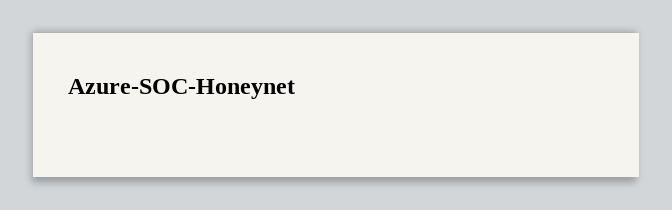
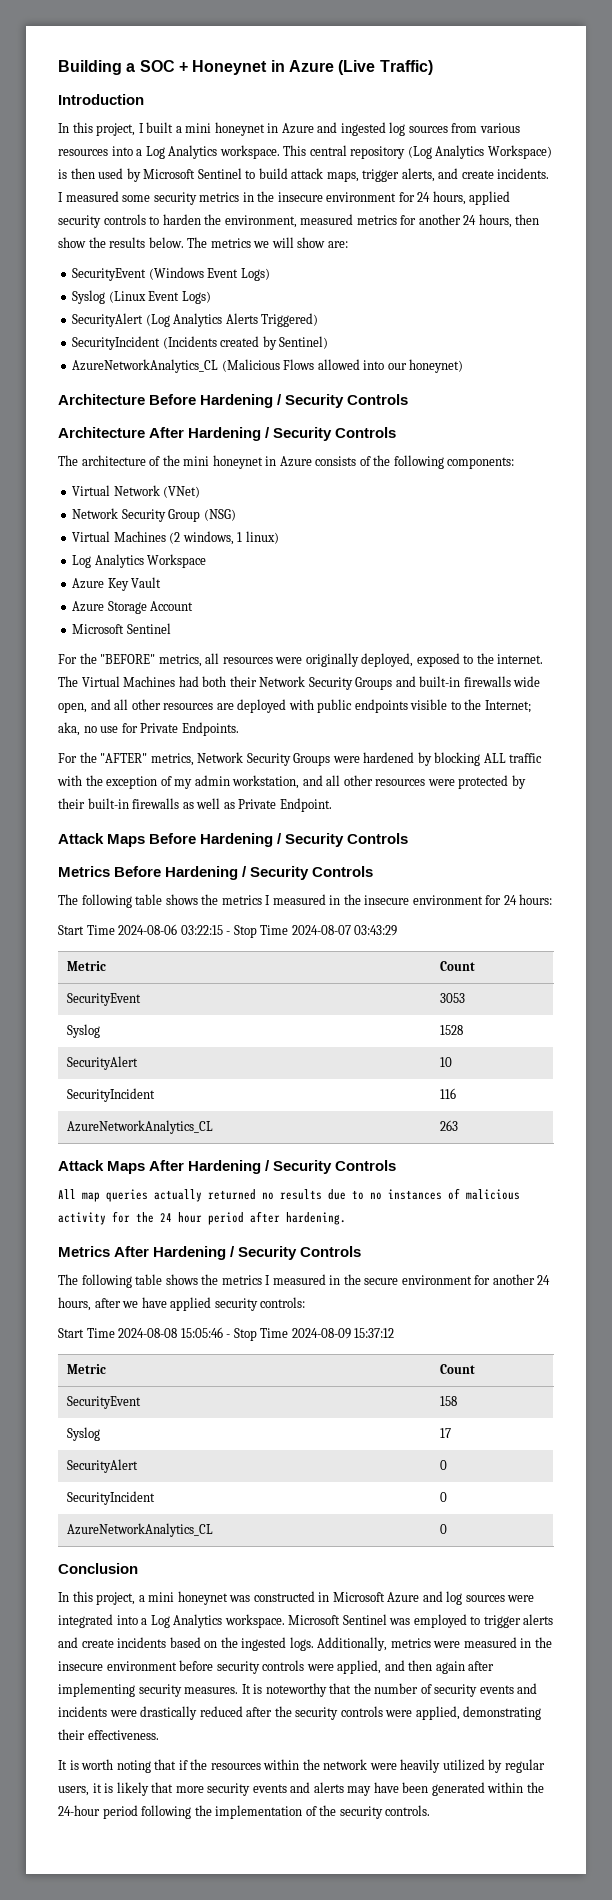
[68,79,295,99] Azure-SOC-Honeynet -> [58,60,433,75] [58,94,144,105] [58,122,520,136] [58,145,552,159] [58,168,550,182] [58,191,511,205] [58,214,540,228] [58,237,348,248] [72,267,270,281] [72,290,211,304] [72,313,319,327] [72,336,329,350] [72,359,464,373] [58,394,409,408] [58,427,397,441] [58,455,515,469] [72,485,201,498] [72,508,236,522] [72,531,279,545] [72,554,207,568] [72,577,162,591] [72,601,194,614] [72,623,171,634] [58,653,544,667] [58,676,541,690] [58,699,531,713] [58,722,239,736] [58,752,543,766] [57,775,526,789] [58,798,332,812] [58,833,409,847] [58,866,374,880] [58,894,553,908] [58,924,398,938] [66,961,106,971] [439,961,475,971] [66,993,141,1006] [439,993,465,1003] [66,1024,100,1038] [439,1025,463,1035] [66,1056,138,1070] [439,1057,452,1067] [66,1088,155,1102] [439,1088,456,1099] [66,1120,213,1134] [439,1120,458,1131] [58,1160,397,1174] [58,1188,520,1202] [58,1211,346,1225] [58,1246,362,1260] [58,1274,551,1288] [58,1297,306,1311] [58,1327,395,1341] [66,1364,106,1374] [439,1364,475,1374] [66,1396,141,1409] [439,1396,457,1406] [66,1427,100,1441] [439,1428,451,1438] [66,1459,138,1473] [439,1460,447,1470] [66,1491,155,1505] [439,1492,447,1502] [66,1523,213,1537] [439,1524,447,1534] [58,1563,138,1574] [58,1591,535,1605] [58,1614,554,1628] [58,1637,552,1651] [58,1660,495,1674] [58,1683,538,1697] [58,1706,542,1720] [58,1729,159,1740] [58,1759,545,1773] [58,1782,544,1796] [58,1805,431,1819] Building a SOC + Honeynet in Azure (Live Traffic) // Introduction // In this project, I built a mini honeynet in Azure and ingested log sources from various resources into a Log Analytics workspace. This central repository (Log Analytics Workspace) is then used by Microsoft Sentinel to build attack maps, trigger alerts, and create incidents. I measured some security metrics in the insecure environment for 24 hours, applied security controls to harden the environment, measured metrics for another 24 hours, then show the results below. The metrics we will show are: // SecurityEvent (Windows Event Logs) // Syslog (Linux Event Logs) // SecurityAlert (Log Analytics Alerts Triggered) // SecurityIncident (Incidents created by Sentinel) // AzureNetworkAnalytics_CL (Malicious Flows allowed into our honeynet) // Architecture Before Hardening / Security Controls // Architecture After Hardening / Security Controls // The architecture of the mini honeynet in Azure consists of the following components: // Virtual Network (VNet) // Network Security Group (NSG) // Virtual Machines (2 windows, 1 linux) // Log Analytics Workspace // Azure Key Vault // Azure Storage Account // Microsoft Sentinel // For the "BEFORE" metrics, all resources were originally deployed, exposed to the internet. The Virtual Machines had both their Network Security Groups and built-in firewalls wide open, and all other resources are deployed with public endpoints visible to the Internet; aka, no use for Private Endpoints. // For the "AFTER" metrics, Network Security Groups were hardened by blocking ALL traffic with the exception of my admin workstation, and all other resources were protected by their built-in firewalls as well as Private Endpoint. // Attack Maps Before Hardening / Security Controls // Metrics Before Hardening / Security Controls // The following table shows the metrics I measured in the insecure environment for 24 hours: // Start Time 2024-08-06 03:22:15 - Stop Time 2024-08-07 03:43:29 // Metric | Count // SecurityEvent | 3053 // Syslog | 1528 // SecurityAlert | 10 // SecurityIncident | 116 // AzureNetworkAnalytics_CL | 263 // Attack Maps After Hardening / Security Controls // All map queries actually returned no results due to no instances of malicious activity for the 24 hour period after hardening. // Metrics After Hardening / Security Controls // The following table shows the metrics I measured in the secure environment for another 24 hours, after we have applied security controls: // Start Time 2024-08-08 15:05:46 - Stop Time 2024-08-09 15:37:12 // Metric | Count // SecurityEvent | 158 // Syslog | 17 // SecurityAlert | 0 // SecurityIncident | 0 // AzureNetworkAnalytics_CL | 0 // Conclusion // In this project, a mini honeynet was constructed in Microsoft Azure and log sources were integrated into a Log Analytics workspace. Microsoft Sentinel was employed to trigger alerts and create incidents based on the ingested logs. Additionally, metrics were measured in the insecure environment before security controls were applied, and then again after implementing security measures. It is noteworthy that the number of security events and incidents were drastically reduced after the security controls were applied, demonstrating their effectiveness. // It is worth noting that if the resources within the network were heavily utilized by regular users, it is likely that more security events and alerts may have been generated within the 24-hour period following the implementation of the security controls.

